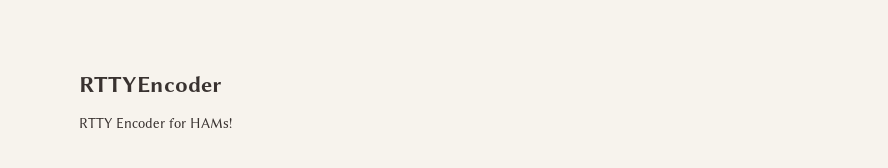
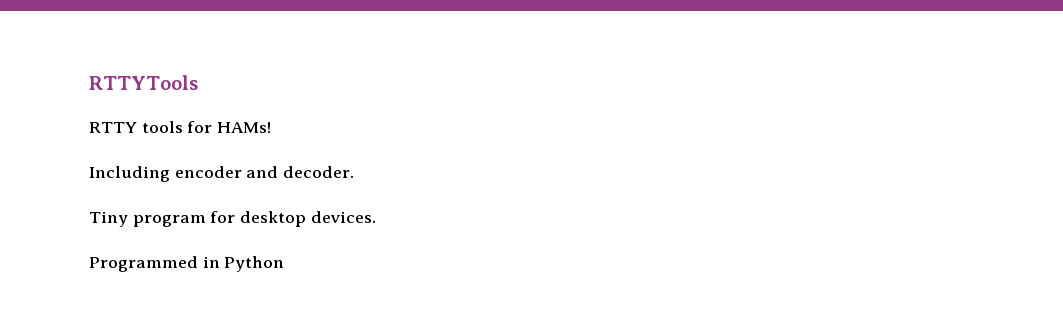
[79,76,222,93] RTTYEncoder -> [89,75,198,90] RTTYTools
[116,117,165,129] Encoder -> [141,121,183,133] tools
(232, 123) none -> [89,166,355,182] [89,211,376,227] [89,256,285,272] // Including encoder and decoder. // Tiny program for desktop devices. // Programmed in Python

